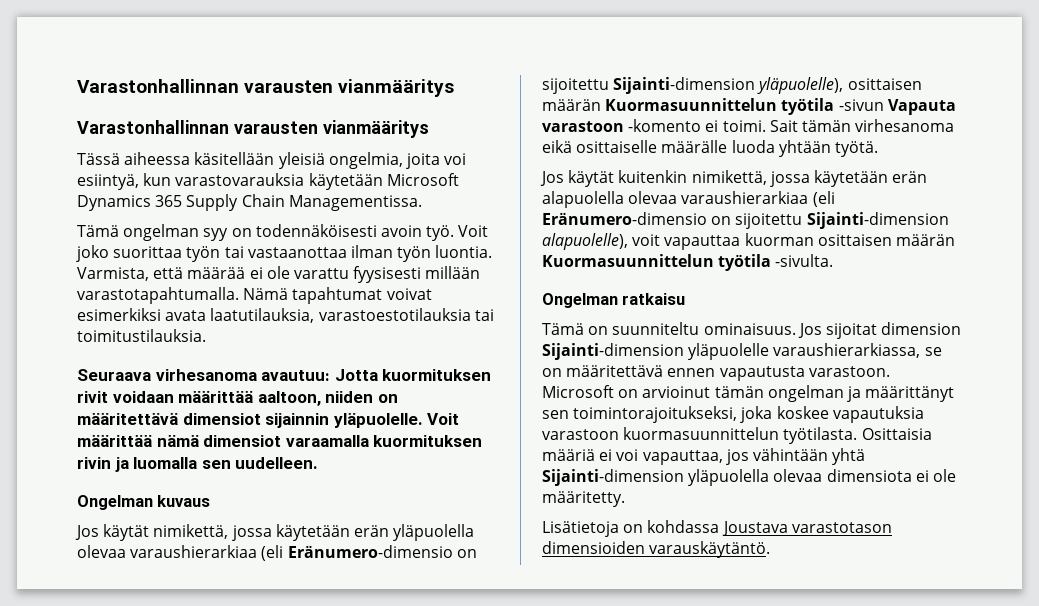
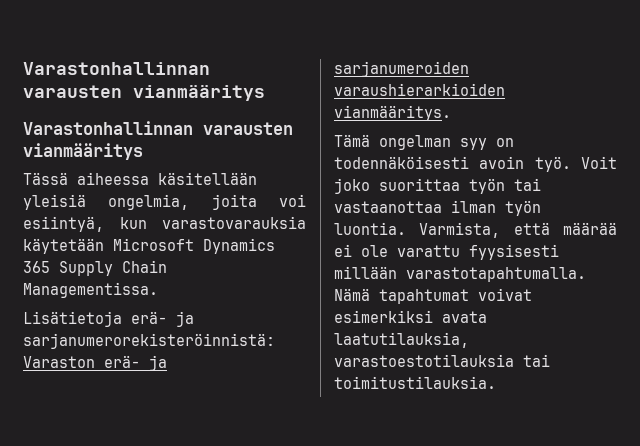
(422, 203) none -> [23,311,194,327] [23,333,275,349] [23,355,167,371] [334,61,469,77] [334,83,505,96] [334,105,451,121] // Lisätietoja erä- ja sarjanumerorekisteröinnistä: Varaston erä- ja sarjanumeroiden varaushierarkioiden vianmääritys.
[77,369,492,381] [77,391,398,406] [77,413,460,428] [77,435,483,447] [77,457,319,472] [77,495,211,510] [75,524,475,541] [77,545,477,561] [542,77,922,94] [542,98,956,115] [542,119,955,132] [542,140,878,157] [540,170,928,187] [542,191,835,208] [542,212,949,229] [542,233,955,250] [542,254,834,271] [542,293,686,308] [542,322,962,339] [542,343,942,360] [542,365,890,381] [542,385,955,402] [542,406,924,423] [542,427,932,444] [542,448,866,465] [542,469,956,486] [542,491,625,507] [542,520,892,537] [542,541,771,558] // Seuraava virhesanoma avautuu: Jotta kuormituksen rivit voidaan määrittää aaltoon, niiden on määritettävä dimensiot sijainnin yläpuolelle. Voit määrittää nämä dimensiot varaamalla kuormituksen rivin ja luomalla sen uudelleen. // Ongelman kuvaus // Jos käytät nimikettä, jossa käytetään erän yläpuolella olevaa varaushierarkiaa (eli Eränumero-dimensio on sijoitettu Sijainti-dimension yläpuolelle), osittaisen määrän Kuormasuunnittelun työtila -sivun Vapauta varastoon -komento ei toimi. Sait tämän virhesanoma eikä osittaiselle määrälle luoda yhtään työtä. // Jos käytät kuitenkin nimikettä, jossa käytetään erän alapuolella olevaa varaushierarkiaa (eli Eränumero-dimensio on sijoitettu Sijainti-dimension alapuolelle), voit vapauttaa kuorman osittaisen määrän Kuormasuunnittelun työtila -sivulta. // Ongelman ratkaisu // Tämä on suunniteltu ominaisuus. Jos sijoitat dimension Sijainti-dimension yläpuolelle varaushierarkiassa, se on määritettävä ennen vapautusta varastoon. Microsoft on arvioinut tämän ongelman ja määrittänyt sen toimintorajoitukseksi, joka koskee vapautuksia varastoon kuormasuunnittelun työtilasta. Osittaisia määriä ei voi vapauttaa, jos vähintään yhtä Sijainti-dimension yläpuolella olevaa dimensiota ei ole määritetty. // Lisätietoja on kohdassa Joustava varastotason dimensioiden varauskäytäntö. -> (496, 382) none

